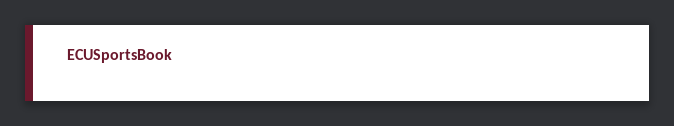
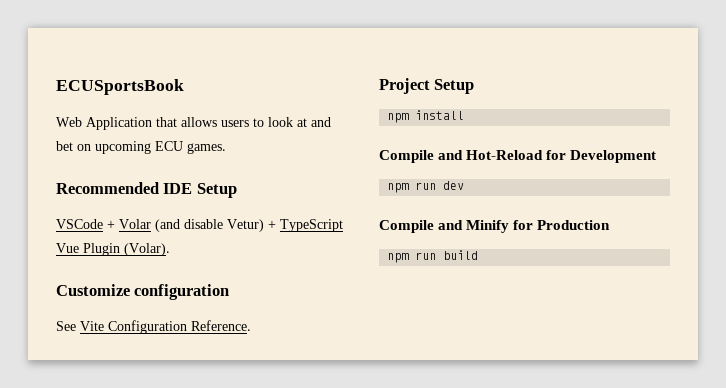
(172, 56) none -> [56,117,331,130] [56,141,226,154] [56,182,237,198] [56,219,343,232] [56,243,170,256] [56,284,230,300] [56,320,251,334] [379,78,475,94] [387,110,465,123] [379,150,657,163] [387,181,465,193] [379,220,611,233] [387,250,479,263] // Web Application that allows users to look at and bet on upcoming ECU games. // Recommended IDE Setup // VSCode + Volar (and disable Vetur) + TypeScript Vue Plugin (Volar). // Customize configuration // See Vite Configuration Reference. // Project Setup // npm install // Compile and Hot-Reload for Development // npm run dev // Compile and Minify for Production // npm run build

